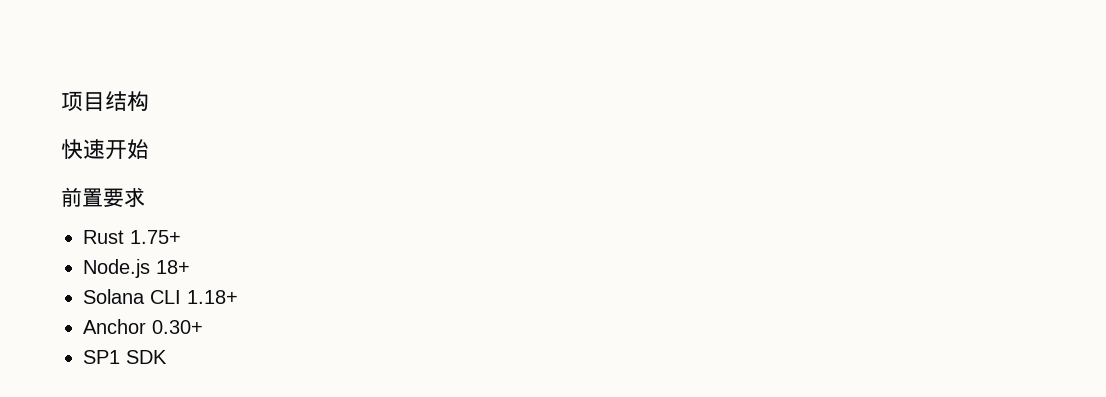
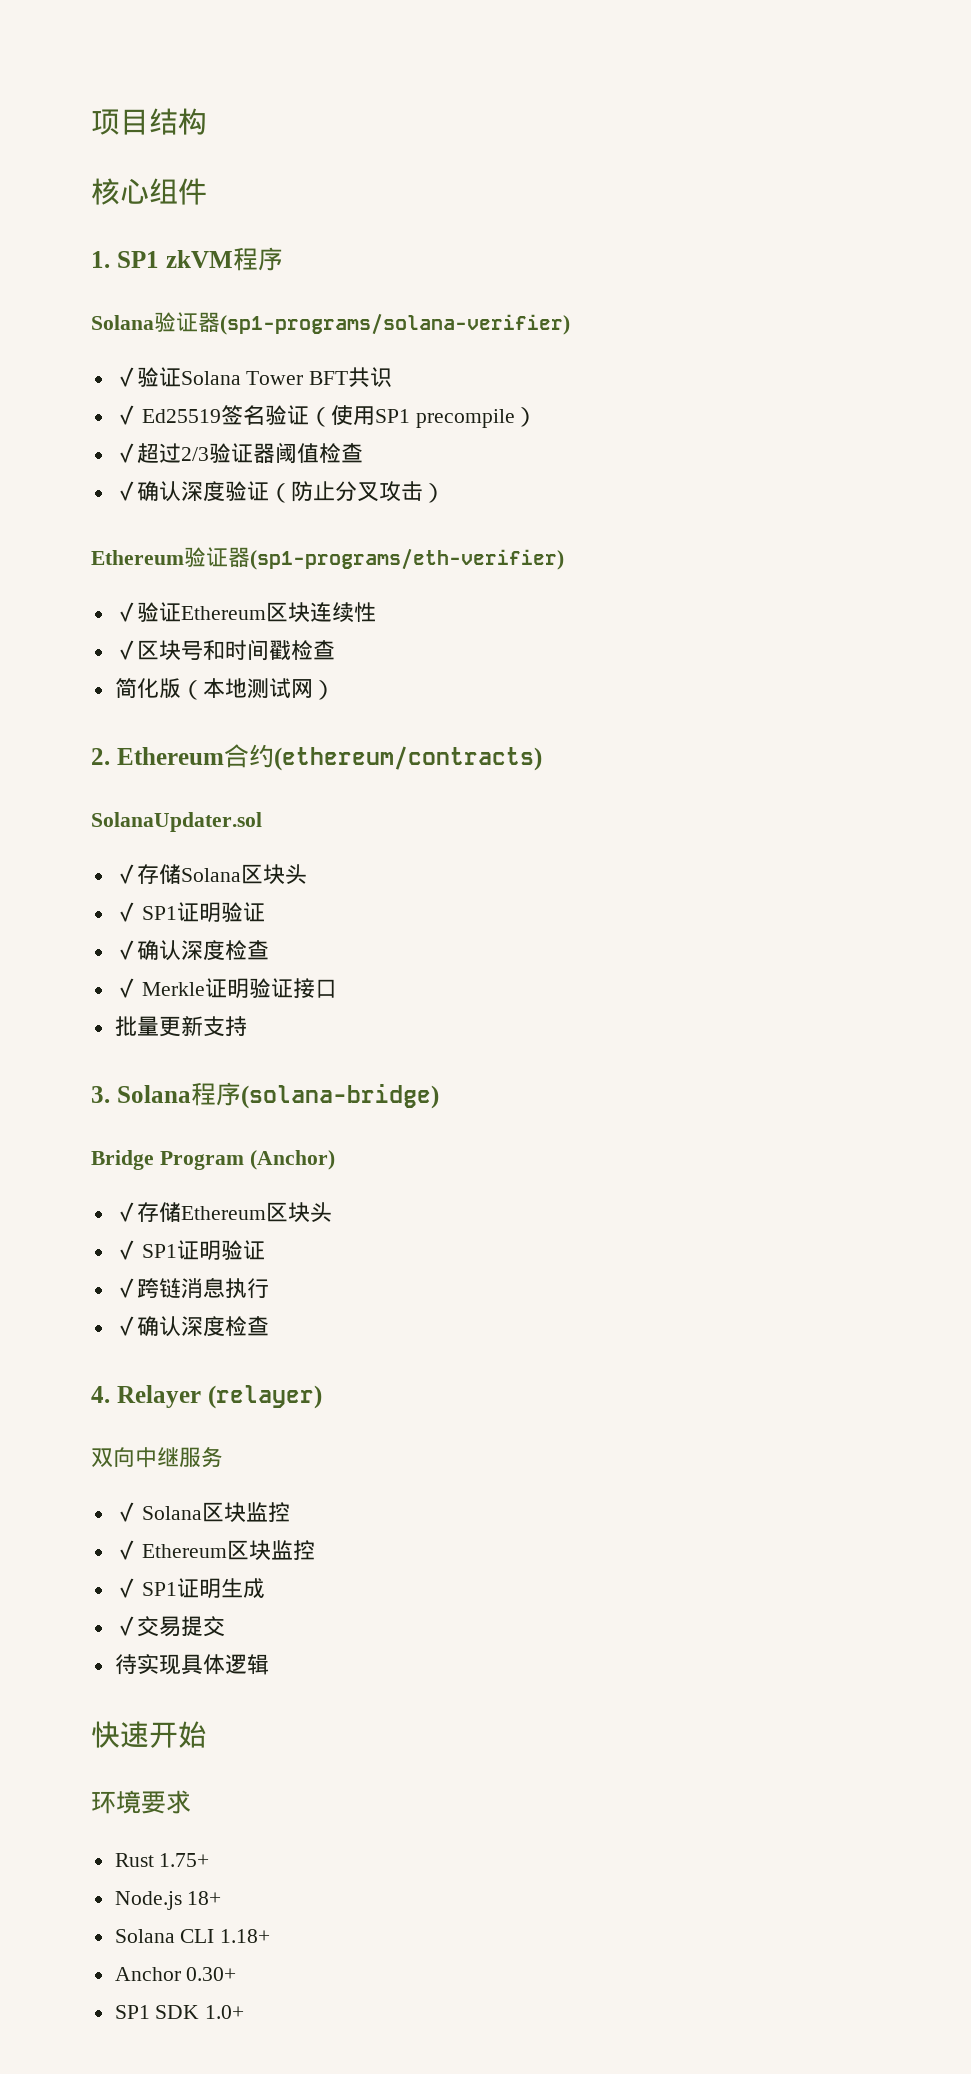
(149, 101) none -> [91,178,207,205] [91,247,283,271] [91,312,570,335] [114,367,393,387] [114,405,538,428] [114,442,363,464] [114,481,445,503] [91,547,564,570] [114,602,376,623] [114,639,335,661] [114,678,335,700] [91,744,542,771] [91,812,262,832] [114,864,307,884] [114,902,266,922] [114,940,269,961] [114,978,338,998] [114,1016,247,1037] [91,1082,439,1109] [91,1150,335,1170] [114,1202,332,1222] [114,1240,266,1260] [114,1277,269,1299] [114,1316,269,1337] [91,1385,322,1409] [91,1447,223,1468] [114,1502,291,1522] [114,1540,316,1560] [114,1578,266,1598] [114,1616,225,1637] [114,1654,269,1675] // 核心组件 // 1. SP1 zkVM程序 // Solana验证器(sp1-programs/solana-verifier) // ✓验证Solana Tower BFT共识 // ✓ Ed25519签名验证（使用SP1 precompile） // ✓超过2/3验证器阈值检查 // ✓确认深度验证（防止分叉攻击） // Ethereum验证器(sp1-programs/eth-verifier) // ✓验证Ethereum区块连续性 // ✓区块号和时间戳检查 // 简化版（本地测试网） // 2. Ethereum合约(ethereum/contracts) // SolanaUpdater.sol // ✓存储Solana区块头 // ✓ SP1证明验证 // ✓确认深度检查 // ✓ Merkle证明验证接口 // 批量更新支持 // 3. Solana程序(solana-bridge) // Bridge Program (Anchor) // ✓存储Ethereum区块头 // ✓ SP1证明验证 // ✓跨链消息执行 // ✓确认深度检查 // 4. Relayer (relayer) // 双向中继服务 // ✓ Solana区块监控 // ✓ Ethereum区块监控 // ✓ SP1证明生成 // ✓交易提交 // 待实现具体逻辑
[61,187,103,207] 前置 -> [91,1790,141,1814] 环境
(167, 357) none -> [205,2005,245,2019] 1.0+

